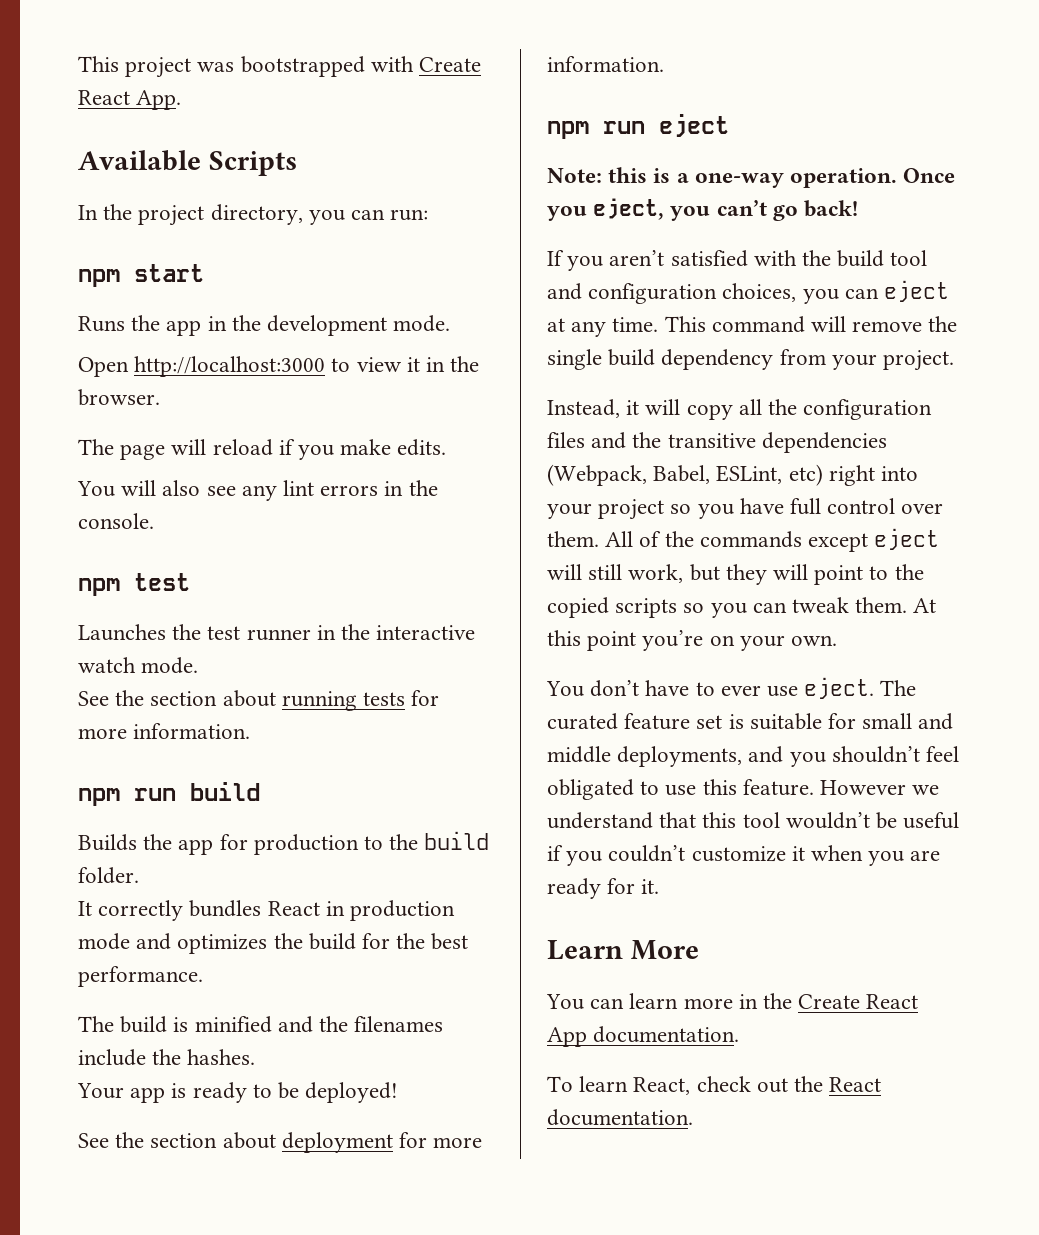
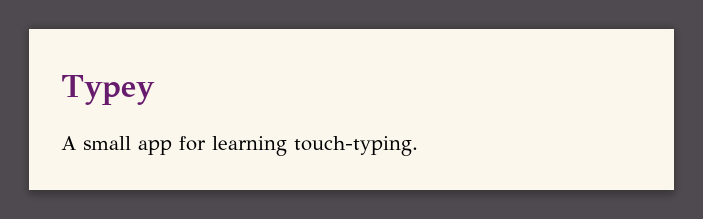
[78,56,482,78] [78,90,182,110] [78,150,297,176] [78,204,429,226] [78,264,204,287] [78,315,451,336] [78,356,480,377] [78,389,160,406] [78,439,447,460] [77,480,438,501] [78,513,154,529] [78,573,190,596] [78,624,476,641] [78,657,199,674] [78,690,440,711] [78,723,251,739] [78,782,260,806] [78,831,490,855] [78,867,139,884] [78,900,456,921] [78,933,469,954] [78,966,203,987] [78,1016,444,1033] [78,1049,256,1066] [77,1082,399,1103] [78,1132,483,1153] [547,56,664,72] [547,114,729,139] [547,167,956,188] [547,198,859,221] [547,250,928,271] [547,280,950,304] [547,316,958,337] [547,349,955,371] [547,399,933,420] [547,432,887,453] [547,464,919,486] [547,498,944,520] [547,528,940,552] [547,564,924,585] [547,597,937,618] [547,630,838,651] [546,677,917,699] [547,713,954,730] [547,746,960,767] [547,779,940,800] [547,812,960,829] [547,845,941,866] [547,878,660,899] [547,940,699,960] [546,993,919,1010] [547,1026,740,1047] [547,1076,882,1095] [547,1109,693,1126] This project was bootstrapped with Create React App. // Available Scripts // In the project directory, you can run: // npm start // Runs the app in the development mode. // Open http://localhost:3000 to view it in the browser. // The page will reload if you make edits. // You will also see any lint errors in the console. // npm test // Launches the test runner in the interactive watch mode. // See the section about running tests for more information. // npm run build // Builds the app for production to the build folder. // It correctly bundles React in production mode and optimizes the build for the best performance. // The build is minified and the filenames include the hashes. // Your app is ready to be deployed! // See the section about deployment for more information. // npm run eject // Note: this is a one-way operation. Once you eject, you can’t go back! // If you aren’t satisfied with the build tool and configuration choices, you can eject at any time. This command will remove the single build dependency from your project. // Instead, it will copy all the configuration files and the transitive dependencies (Webpack, Babel, ESLint, etc) right into your project so you have full control over them. All of the commands except eject will still work, but they will point to the copied scripts so you can tweak them. At this point you’re on your own. // You don’t have to ever use eject. The curated feature set is suitable for small and middle deployments, and you shouldn’t feel obligated to use this feature. However we understand that this tool wouldn’t be useful if you couldn’t customize it when you are ready for it. // Learn More // You can learn more in the Create React App documentation. // To learn React, check out the React documentation. -> [61,75,155,105] [61,136,418,156] Typey // A small app for learning touch-typing.

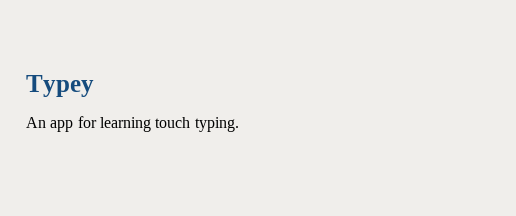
[61,136,131,150] A small -> [26,117,46,128] An
[294,136,418,156] touch-typing. -> [155,117,239,132] touch typing.

